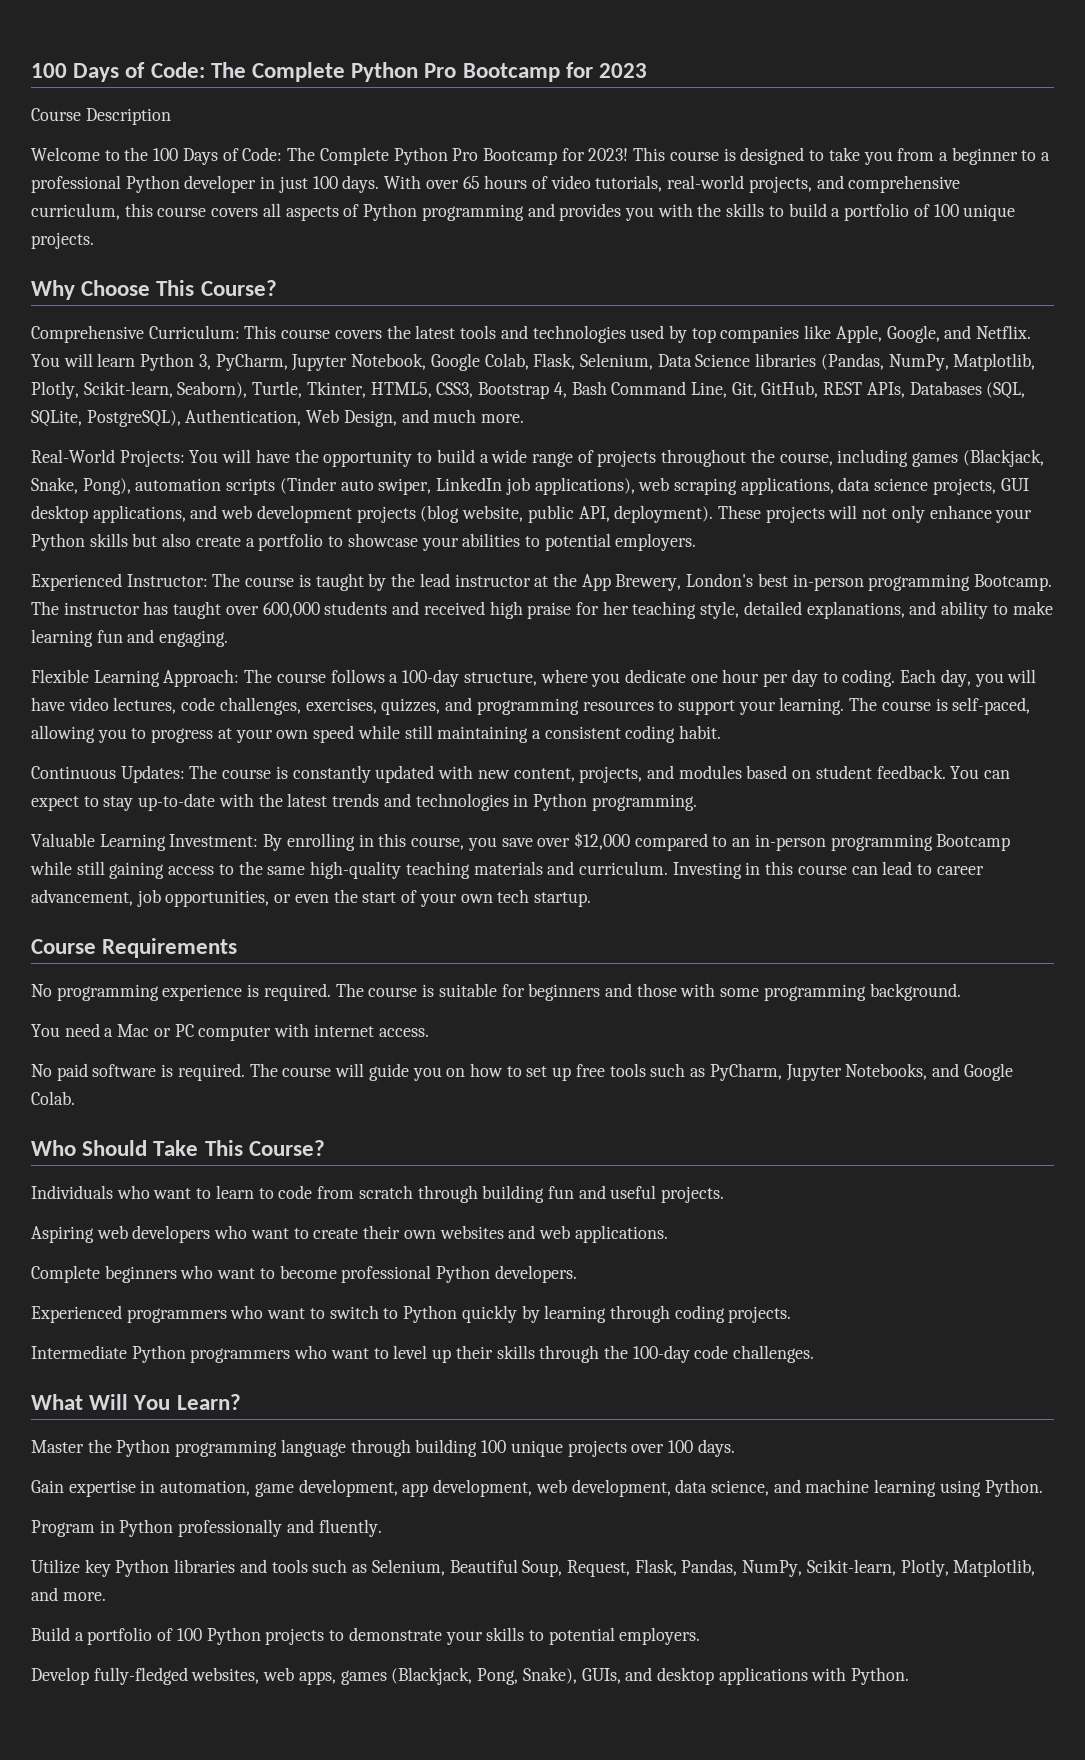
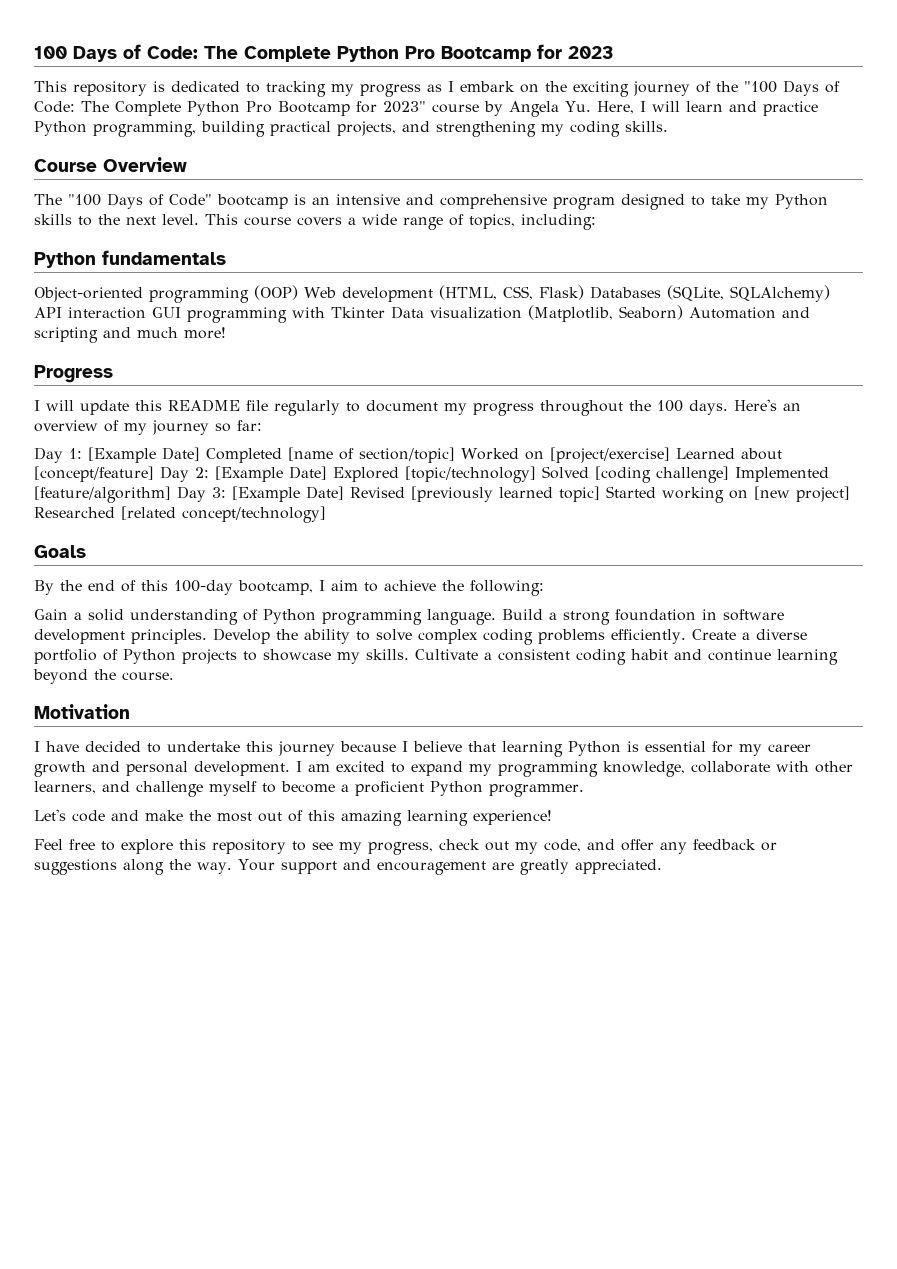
[31,108,171,125] [31,147,1051,165] [31,175,961,193] [31,203,1016,221] [31,232,94,249] [31,280,277,300] [31,325,1032,343] [31,353,1036,371] [31,381,1026,399] [31,409,525,427] [31,449,1044,467] [31,477,1029,495] [31,505,1033,523] [31,533,697,551] [31,573,1053,591] [31,601,1053,619] [31,629,229,647] [31,669,1037,687] [31,697,1031,715] [31,725,722,743] [31,765,1011,783] [31,793,697,811] [31,832,1011,851] [30,861,984,879] [31,889,591,907] [31,938,238,958] [31,983,961,1001] [31,1023,429,1041] [31,1063,1013,1081] [31,1091,75,1105] [31,1140,325,1156] [31,1185,725,1203] [31,1225,668,1243] [31,1265,577,1283] [31,1305,792,1323] [31,1345,815,1363] [31,1394,241,1410] [31,1439,735,1457] [31,1479,1043,1497] [31,1519,382,1537] [31,1559,1036,1577] [31,1587,106,1601] [31,1627,701,1645] [31,1667,910,1685] Course Description // Welcome to the 100 Days of Code: The Complete Python Pro Bootcamp for 2023! This course is designed to take you from a beginner to a professional Python developer in just 100 days. With over 65 hours of video tutorials, real-world projects, and comprehensive curriculum, this course covers all aspects of Python programming and provides you with the skills to build a portfolio of 100 unique projects. // Why Choose This Course? // Comprehensive Curriculum: This course covers the latest tools and technologies used by top companies like Apple, Google, and Netflix. You will learn Python 3, PyCharm, Jupyter Notebook, Google Colab, Flask, Selenium, Data Science libraries (Pandas, NumPy, Matplotlib, Plotly, Scikit-learn, Seaborn), Turtle, Tkinter, HTML5, CSS3, Bootstrap 4, Bash Command Line, Git, GitHub, REST APIs, Databases (SQL, SQLite, PostgreSQL), Authentication, Web Design, and much more. // Real-World Projects: You will have the opportunity to build a wide range of projects throughout the course, including games (Blackjack, Snake, Pong), automation scripts (Tinder auto swiper, LinkedIn job applications), web scraping applications, data science projects, GUI desktop applications, and web development projects (blog website, public API, deployment). These projects will not only enhance your Python skills but also create a portfolio to showcase your abilities to potential employers. // Experienced Instructor: The course is taught by the lead instructor at the App Brewery, London's best in-person programming Bootcamp. The instructor has taught over 600,000 students and received high praise for her teaching style, detailed explanations, and ability to make learning fun and engaging. // Flexible Learning Approach: The course follows a 100-day structure, where you dedicate one hour per day to coding. Each day, you will have video lectures, code challenges, exercises, quizzes, and programming resources to support your learning. The course is self-paced, allowing you to progress at your own speed while still maintaining a consistent coding habit. // Continuous Updates: The course is constantly updated with new content, projects, and modules based on student feedback. You can expect to stay up-to-date with the latest trends and technologies in Python programming. // Valuable Learning Investment: By enrolling in this course, you save over $12,000 compared to an in-person programming Bootcamp while still gaining access to the same high-quality teaching materials and curriculum. Investing in this course can lead to career advancement, job opportunities, or even the start of your own tech startup. // Course Requirements // No programming experience is required. The course is suitable for beginners and those with some programming background. // You need a Mac or PC computer with internet access. // No paid software is required. The course will guide you on how to set up free tools such as PyCharm, Jupyter Notebooks, and Google Colab. // Who Should Take This Course? // Individuals who want to learn to code from scratch through building fun and useful projects. // Aspiring web developers who want to create their own websites and web applications. // Complete beginners who want to become professional Python developers. // Experienced programmers who want to switch to Python quickly by learning through coding projects. // Intermediate Python programmers who want to level up their skills through the 100-day code challenges. // What Will You Learn? // Master the Python programming language through building 100 unique projects over 100 days. // Gain expertise in automation, game development, app development, web development, data science, and machine learning using Python. // Program in Python professionally and fluently. // Utilize key Python libraries and tools such as Selenium, Beautiful Soup, Request, Flask, Pandas, NumPy, Scikit-learn, Plotly, Matplotlib, and more. // Build a portfolio of 100 Python projects to demonstrate your skills to potential employers. // Develop fully-fledged websites, web apps, games (Blackjack, Pong, Snake), GUIs, and desktop applications with Python. -> [34,80,840,97] [34,101,818,117] [34,121,668,137] [34,157,187,172] [34,193,828,210] [34,214,596,230] [34,250,226,268] [34,285,830,303] [34,305,810,323] [34,327,226,343] [34,365,113,383] [34,399,801,416] [34,420,262,435] [34,447,782,463] [34,466,829,483] [34,486,850,503] [34,506,326,523] [34,545,86,558] [34,580,544,596] [34,609,784,625] [34,628,807,645] [34,649,838,665] [33,669,174,684] [34,704,130,719] [34,741,811,757] [34,761,853,777] [34,781,584,797] [34,809,552,826] [34,839,777,855] [34,859,662,875] This repository is dedicated to tracking my progress as I embark on the exciting journey of the "100 Days of Code: The Complete Python Pro Bootcamp for 2023" course by Angela Yu. Here, I will learn and practice Python programming, building practical projects, and strengthening my coding skills. // Course Overview // The "100 Days of Code" bootcamp is an intensive and comprehensive program designed to take my Python skills to the next level. This course covers a wide range of topics, including: // Python fundamentals // Object-oriented programming (OOP) Web development (HTML, CSS, Flask) Databases (SQLite, SQLAlchemy) API interaction GUI programming with Tkinter Data visualization (Matplotlib, Seaborn) Automation and scripting and much more! // Progress // I will update this README file regularly to document my progress throughout the 100 days. Here's an overview of my journey so far: // Day 1: [Example Date] Completed [name of section/topic] Worked on [project/exercise] Learned about [concept/feature] Day 2: [Example Date] Explored [topic/technology] Solved [coding challenge] Implemented [feature/algorithm] Day 3: [Example Date] Revised [previously learned topic] Started working on [new project] Researched [related concept/technology] // Goals // By the end of this 100-day bootcamp, I aim to achieve the following: // Gain a solid understanding of Python programming language. Build a strong foundation in software development principles. Develop the ability to solve complex coding problems efficiently. Create a diverse portfolio of Python projects to showcase my skills. Cultivate a consistent coding habit and continue learning beyond the course. // Motivation // I have decided to undertake this journey because I believe that learning Python is essential for my career growth and personal development. I am excited to expand my programming knowledge, collaborate with other learners, and challenge myself to become a proficient Python programmer. // Let's code and make the most out of this amazing learning experience! // Feel free to explore this repository to see my progress, check out my code, and offer any feedback or suggestions along the way. Your support and encouragement are greatly appreciated.

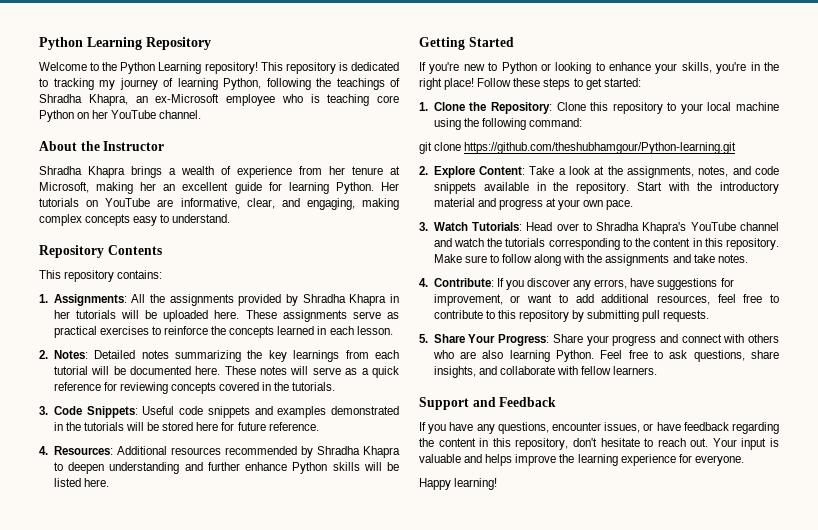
[34,44,614,62] 100 Days of Code: The Complete Python Pro Bootcamp for 2023 // -> [39,37,211,50] [39,62,258,74] Python Learning Repository // Welcome to the Python Learning repository!
[360,80,840,97] [34,101,818,117] [34,121,668,137] [34,157,187,172] [34,193,828,210] [34,214,596,230] [34,250,226,268] [34,285,830,303] [34,305,810,323] [34,327,226,343] [34,365,113,383] [34,399,801,416] [34,420,262,435] [34,447,782,463] [34,466,829,483] [34,486,850,503] [34,506,326,523] [34,545,86,558] [34,580,544,596] [34,609,784,625] [34,628,807,645] [34,649,838,665] [33,669,174,684] [34,704,130,719] [34,741,811,757] [34,761,853,777] [34,781,584,797] [34,809,552,826] [34,839,777,855] [34,859,662,875] progress as I embark on the exciting journey of the "100 Days of Code: The Complete Python Pro Bootcamp for 2023" course by Angela Yu. Here, I will learn and practice Python programming, building practical projects, and strengthening my coding skills. // Course Overview // The "100 Days of Code" bootcamp is an intensive and comprehensive program designed to take my Python skills to the next level. This course covers a wide range of topics, including: // Python fundamentals // Object-oriented programming (OOP) Web development (HTML, CSS, Flask) Databases (SQLite, SQLAlchemy) API interaction GUI programming with Tkinter Data visualization (Matplotlib, Seaborn) Automation and scripting and much more! // Progress // I will update this README file regularly to document my progress throughout the 100 days. Here's an overview of my journey so far: // Day 1: [Example Date] Completed [name of section/topic] Worked on [project/exercise] Learned about [concept/feature] Day 2: [Example Date] Explored [topic/technology] Solved [coding challenge] Implemented [feature/algorithm] Day 3: [Example Date] Revised [previously learned topic] Started working on [new project] Researched [related concept/technology] // Goals // By the end of this 100-day bootcamp, I aim to achieve the following: // Gain a solid understanding of Python programming language. Build a strong foundation in software development principles. Develop the ability to solve complex coding problems efficiently. Create a diverse portfolio of Python projects to showcase my skills. Cultivate a consistent coding habit and continue learning beyond the course. // Motivation // I have decided to undertake this journey because I believe that learning Python is essential for my career growth and personal development. I am excited to expand my programming knowledge, collaborate with other learners, and challenge myself to become a proficient Python programmer. // Let's code and make the most out of this amazing learning experience! // Feel free to explore this repository to see my progress, check out my code, and offer any feedback or suggestions along the way. Your support and encouragement are greatly appreciated. -> [119,78,400,90] [39,94,399,106] [39,110,202,122] [39,141,165,151] [39,166,400,178] [39,182,399,194] [39,198,399,210] [39,214,231,226] [39,245,162,258] [39,270,163,282] [39,294,399,306] [53,310,399,322] [53,326,393,338] [39,350,399,362] [53,366,399,378] [53,382,336,394] [39,406,399,418] [53,422,319,431] [39,446,401,458] [53,462,399,474] [53,478,109,487] [419,37,514,50] [419,62,779,74] [419,78,641,90] [419,102,779,114] [433,118,583,130] [419,142,737,154] [419,166,779,178] [433,182,779,194] [433,198,634,210] [419,222,779,234] [433,238,779,250] [433,254,748,266] [419,278,734,290] [433,294,780,306] [433,310,710,322] [419,334,779,346] [432,350,779,362] [433,366,658,378] [419,397,557,410] [419,422,779,434] [419,438,779,450] [419,454,744,466] [419,478,498,490] journey of learning Python, following the teachings of Shradha Khapra, an ex-Microsoft employee who is teaching core Python on her YouTube channel. // About the Instructor // Shradha Khapra brings a wealth of experience from her tenure at Microsoft, making her an excellent guide for learning Python. Her tutorials on YouTube are informative, clear, and engaging, making complex concepts easy to understand. // Repository Contents // This repository contains: // 1. Assignments: All the assignments provided by Shradha Khapra in her tutorials will be uploaded here. These assignments serve as practical exercises to reinforce the concepts learned in each lesson. // 2. Notes: Detailed notes summarizing the key learnings from each tutorial will be documented here. These notes will serve as a quick reference for reviewing concepts covered in the tutorials. // 3. Code Snippets: Useful code snippets and examples demonstrated in the tutorials will be stored here for future reference. // 4. Resources: Additional resources recommended by Shradha Khapra to deepen understanding and further enhance Python skills will be listed here. // Getting Started // If you're new to Python or looking to enhance your skills, you're in the right place! Follow these steps to get started: // 1. Clone the Repository: Clone this repository to your local machine using the following command: // git clone https://github.com/theshubhamgour/Python-learning.git // 2. Explore Content: Take a look at the assignments, notes, and code snippets available in the repository. Start with the introductory material and progress at your own pace. // 3. Watch Tutorials: Head over to Shradha Khapra's YouTube channel and watch the tutorials corresponding to the content in this repository. Make sure to follow along with the assignments and take notes. // 4. Contribute: If you discover any errors, have suggestions for improvement, or want to add additional resources, feel free to contribute to this repository by submitting pull requests. // 5. Share Your Progress: Share your progress and connect with others who are also learning Python. Feel free to ask questions, share insights, and collaborate with fellow learners. // Support and Feedback // If you have any questions, encounter issues, or have feedback regarding the content in this repository, don't hesitate to reach out. Your input is valuable and helps improve the learning experience for everyone. // Happy learning!

